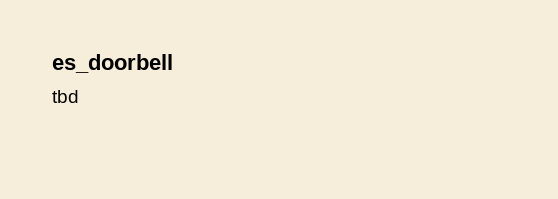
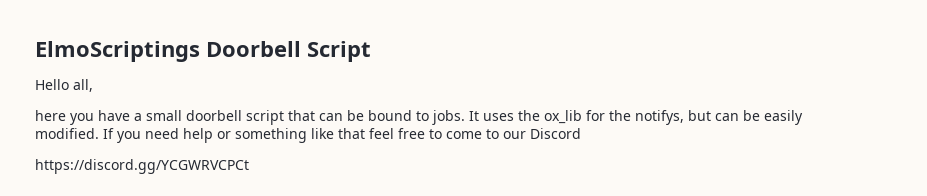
[52,54,173,73] [52,90,79,103] es_doorbell // tbd -> [35,41,371,62] [35,79,93,92] [35,110,803,125] [35,128,581,143] [35,159,249,174] ElmoScriptings Doorbell Script // Hello all, // here you have a small doorbell script that can be bound to jobs. It uses the ox_lib for the notifys, but can be easily modified. If you need help or something like that feel free to come to our Discord // https://discord.gg/YCGWRVCPCt

